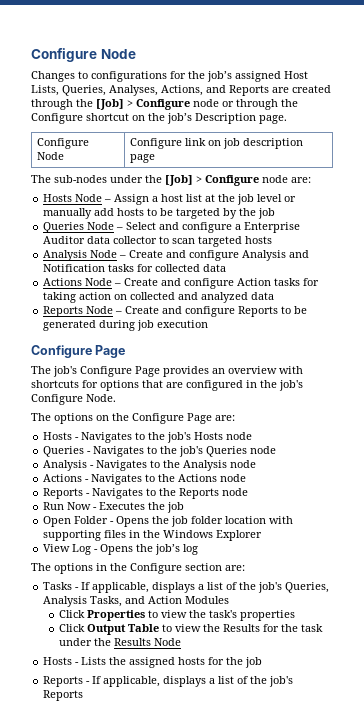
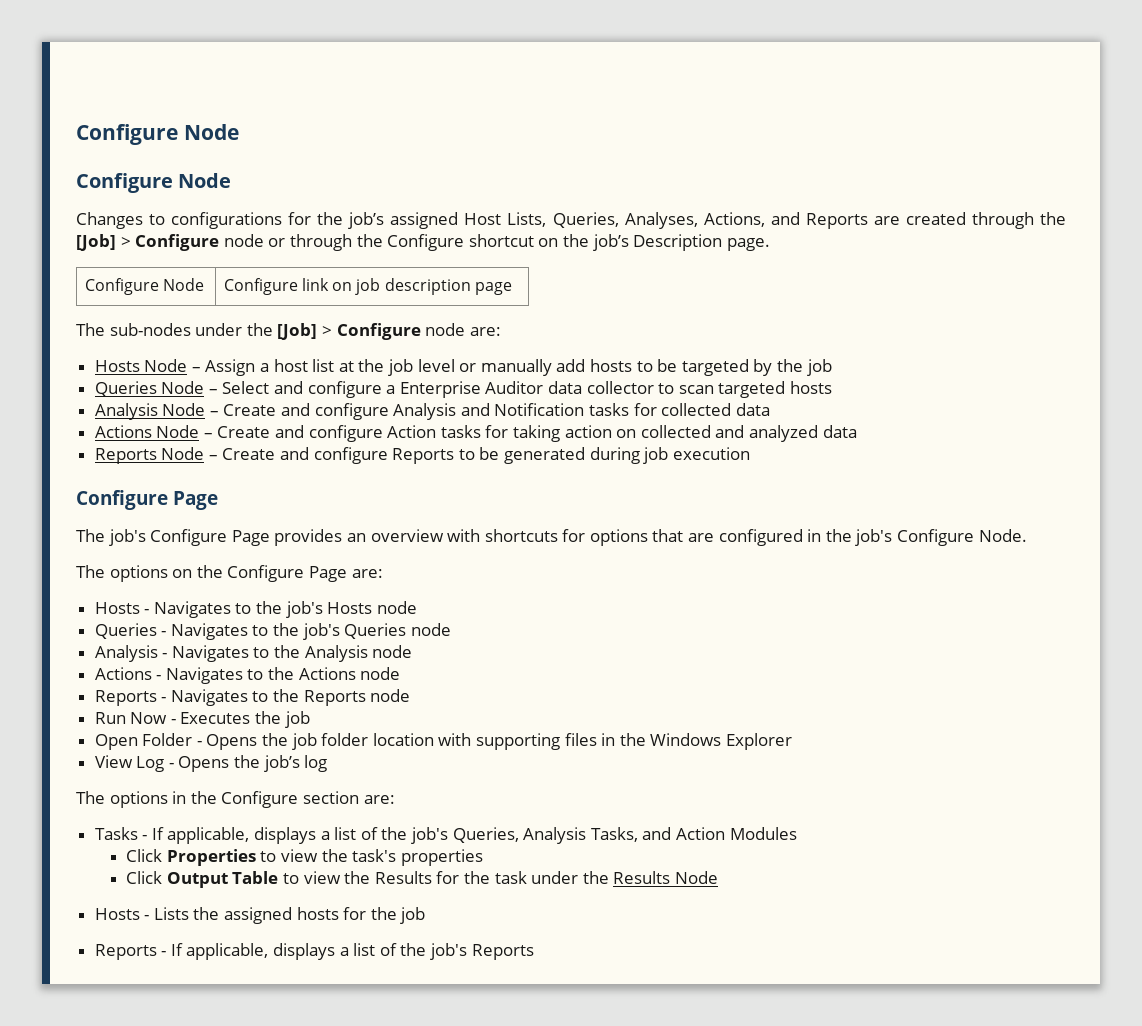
[31,48,136,62] Configure Node -> [76,124,239,145] [76,173,232,193] Configure Node // Configure Node

